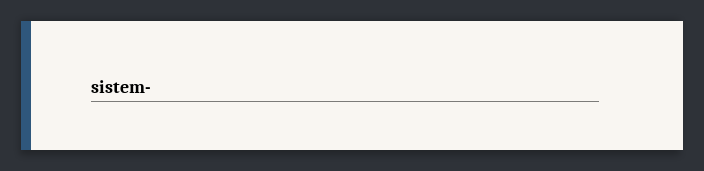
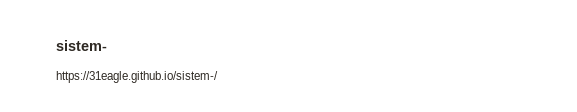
(151, 86) none -> [56,71,218,83] // https://31eagle.github.io/sistem-/

